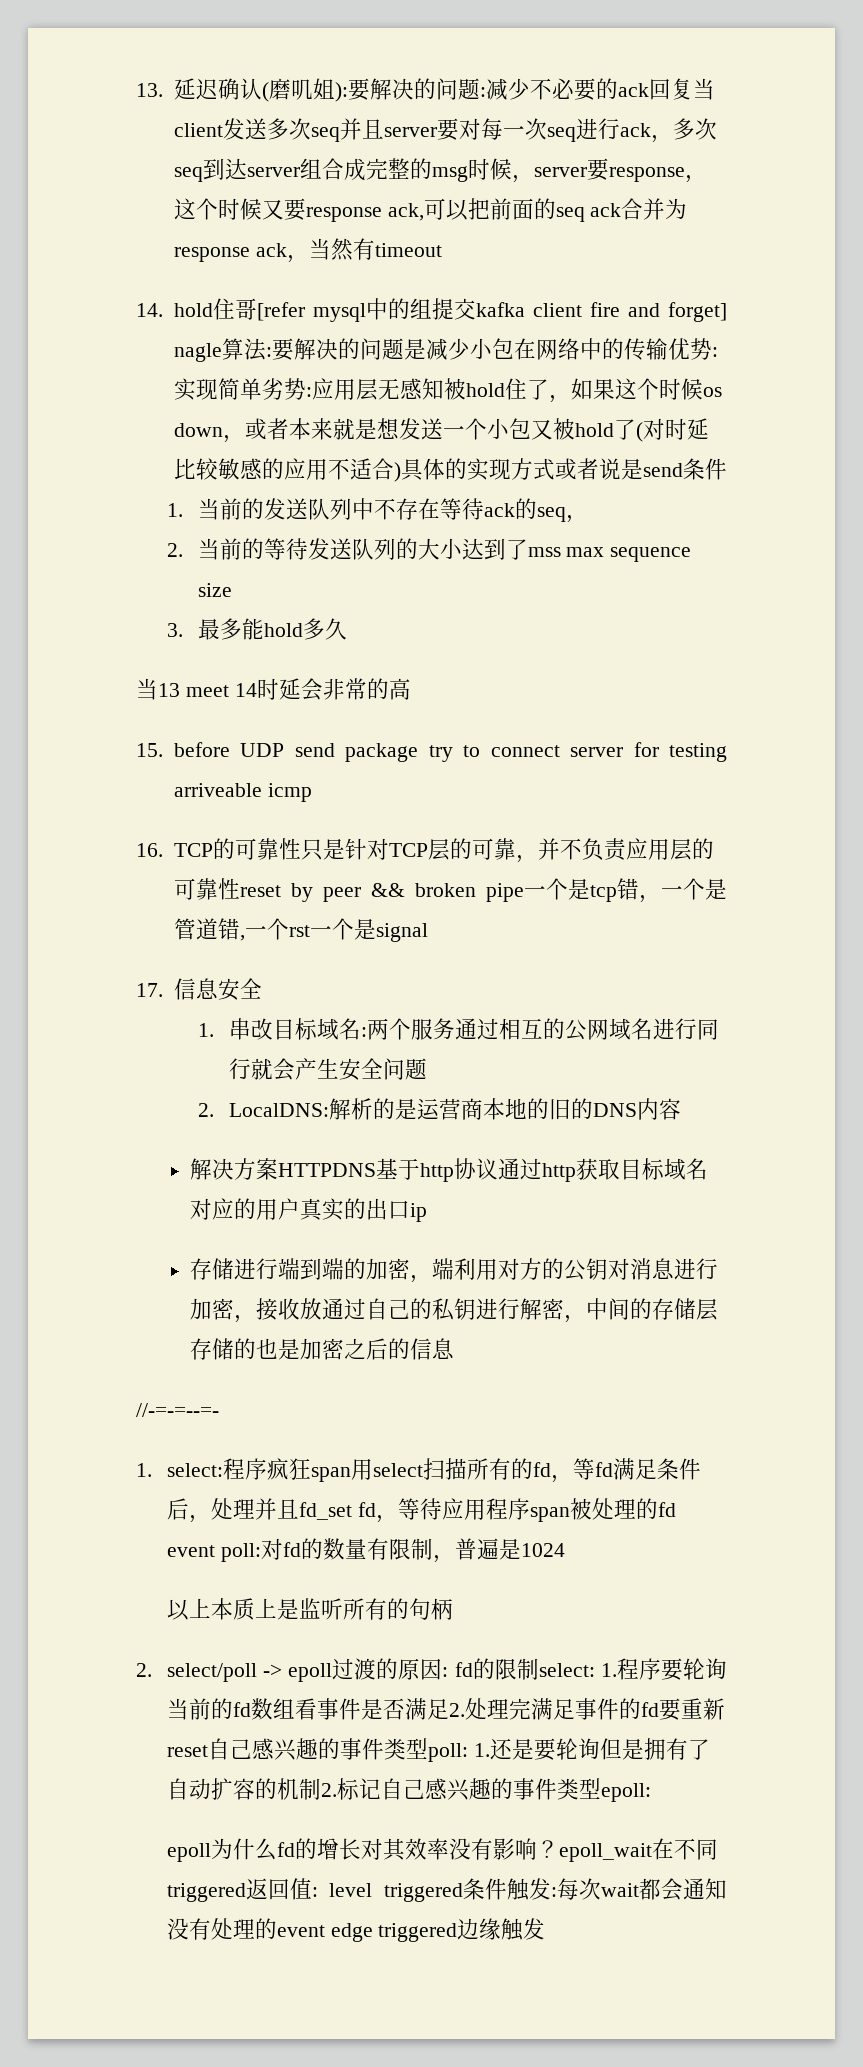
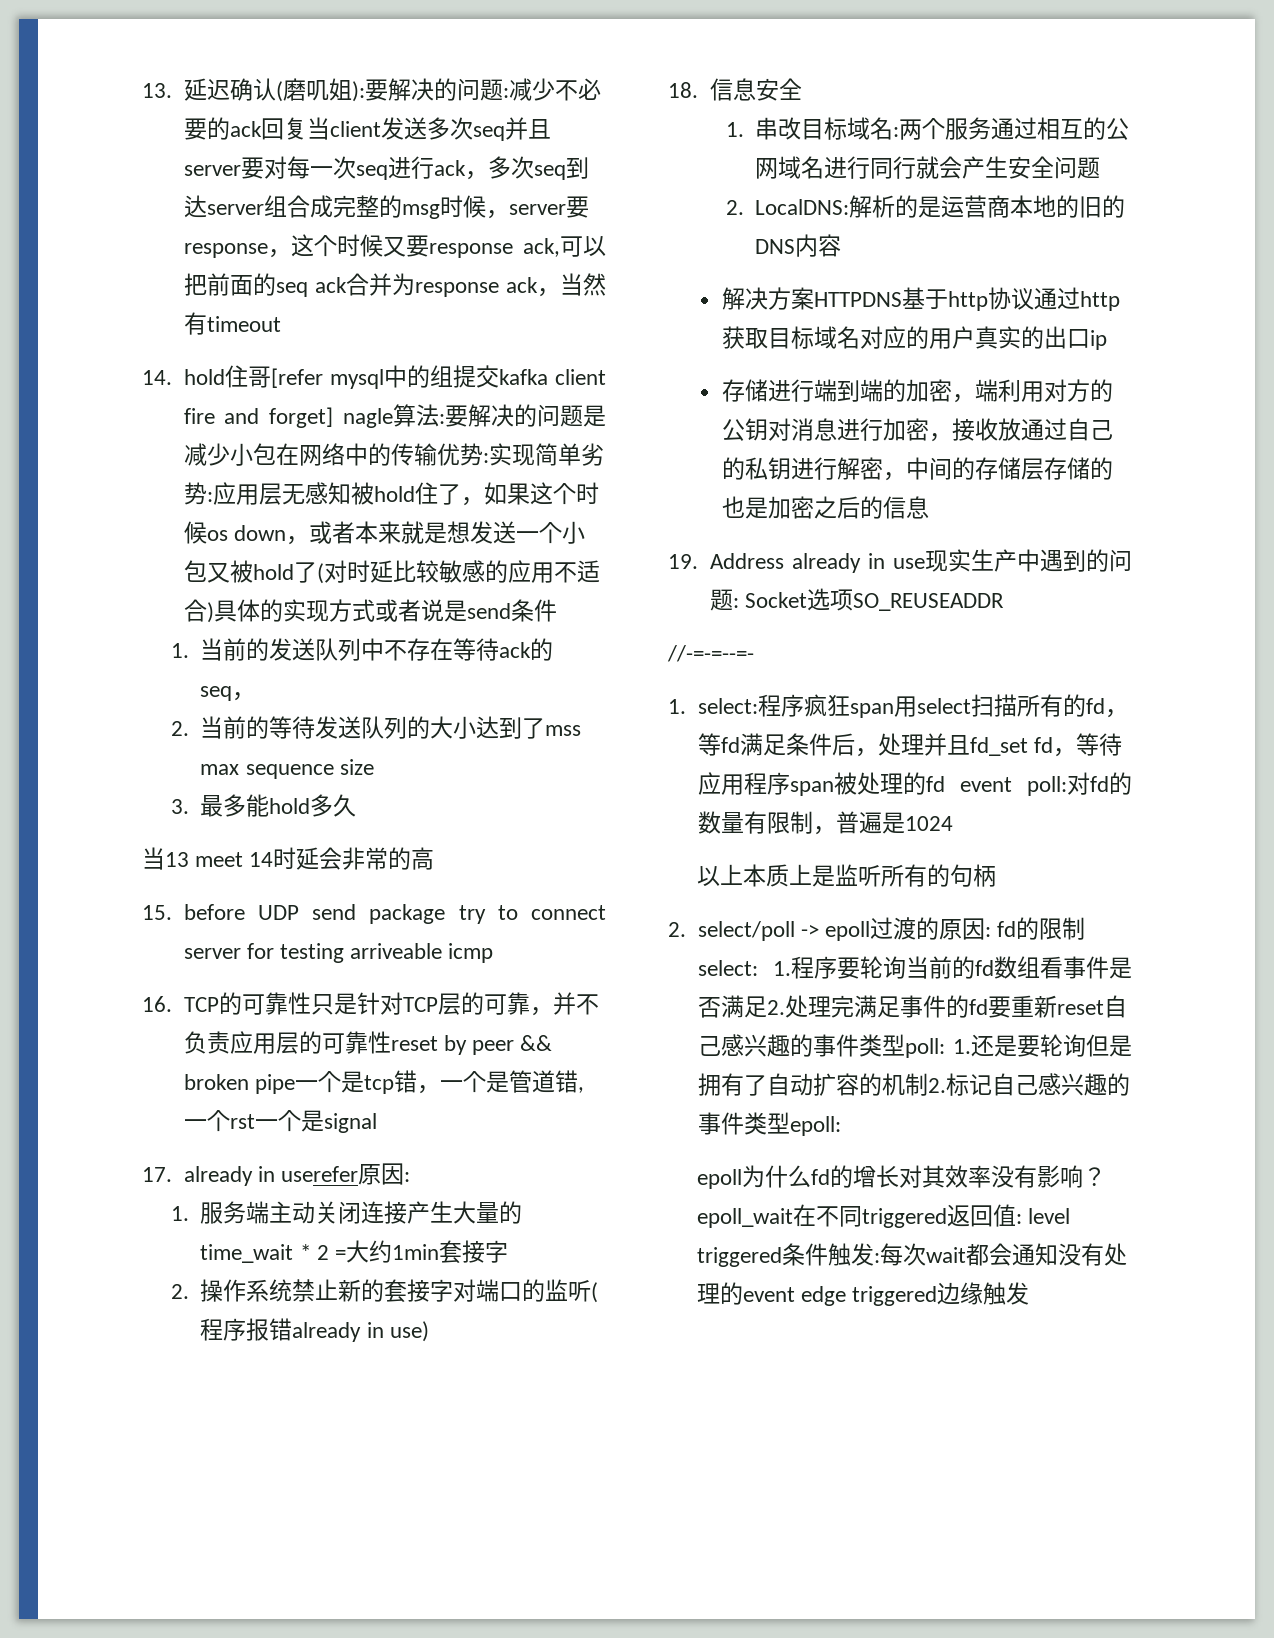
(163, 990) none -> [183,1163,410,1186] [170,1201,523,1224] [200,1240,508,1263] [170,1279,599,1303] [200,1318,429,1342] [668,82,698,98] already in userefer原因: // 1.服务端主动关闭连接产生大量的time_wait * 2 =大约1min套接字 // 2.操作系统禁止新的套接字对端口的监听(程序报错already in use) // 18.
(455, 1348) none -> [668,549,1132,573] [709,588,1004,611] // 19. Address already in use现实生产中遇到的问题: Socket选项SO_REUSEADDR

